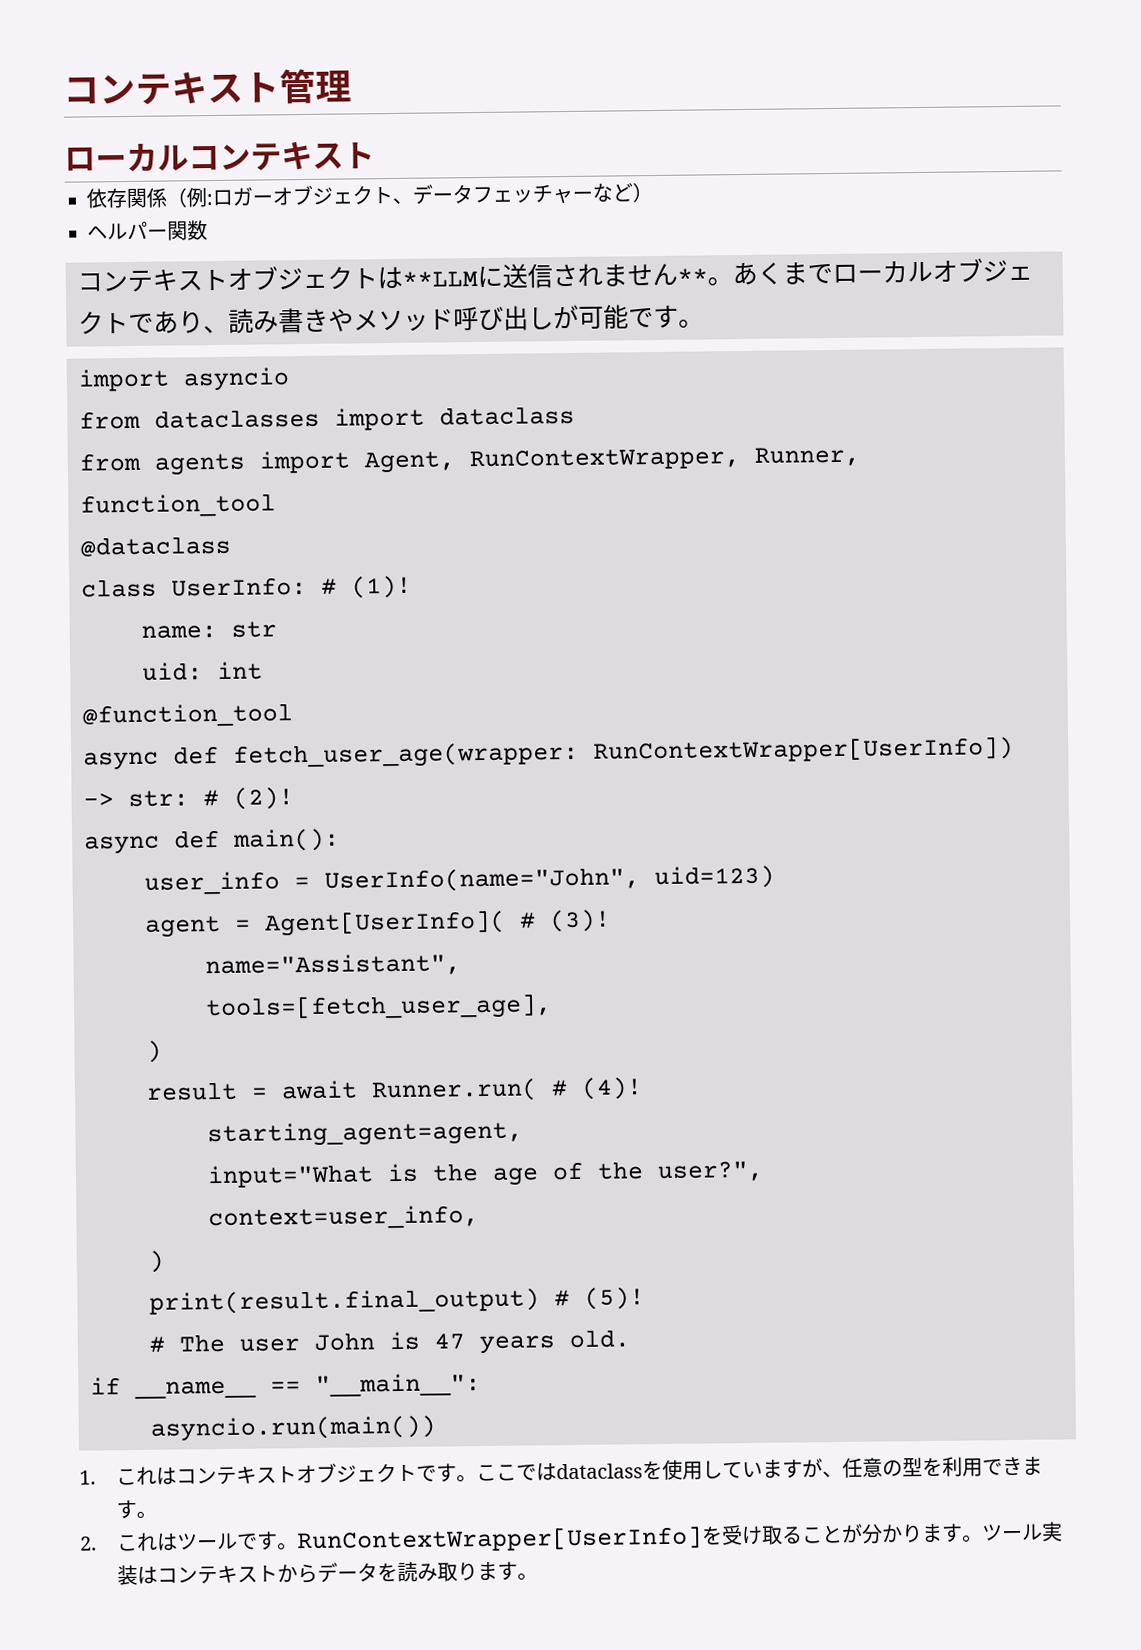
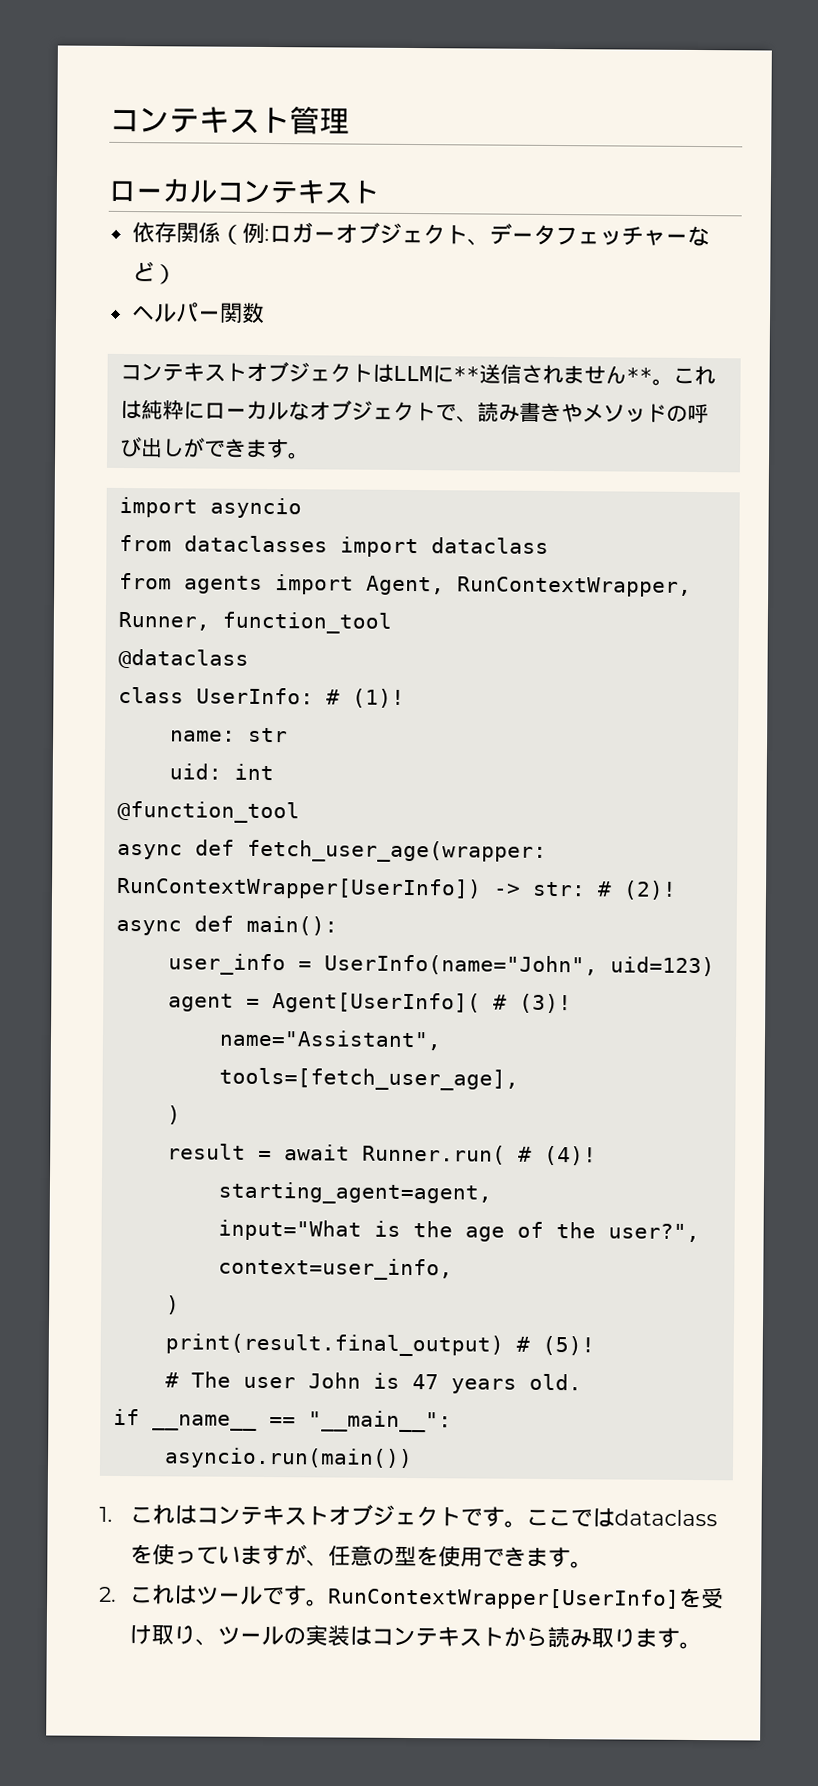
[402,265,503,289] **LLMに -> [392,365,480,384] LLMに**
[732,258,1033,286] [78,310,204,335] あくまでローカルオブジェクトであり -> [672,365,716,386] [119,399,457,422] これは純粋にローカルなオブジェクトで
(454, 319) none -> [665,405,688,422] の
[578,304,654,330] 可能で -> [203,438,268,458] できま
[682,1460,724,1480] 用し -> [174,1550,198,1564] っ
[942,1456,964,1477] 利 -> [438,1546,462,1567] 使
[781,1523,1044,1544] ることが分かります。ツール -> [173,1625,307,1646] り、ツールの
[317,1562,399,1583] データを -> (549, 1636) none

